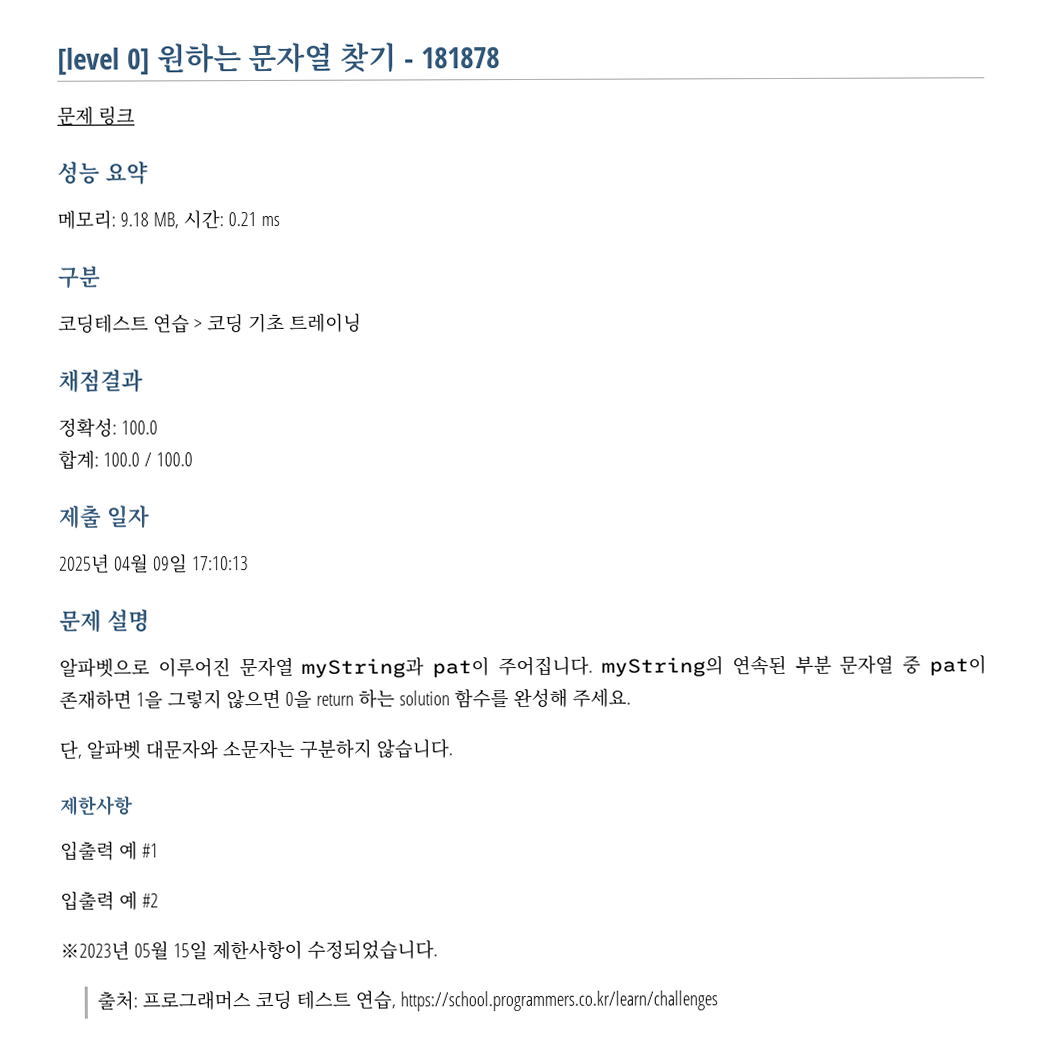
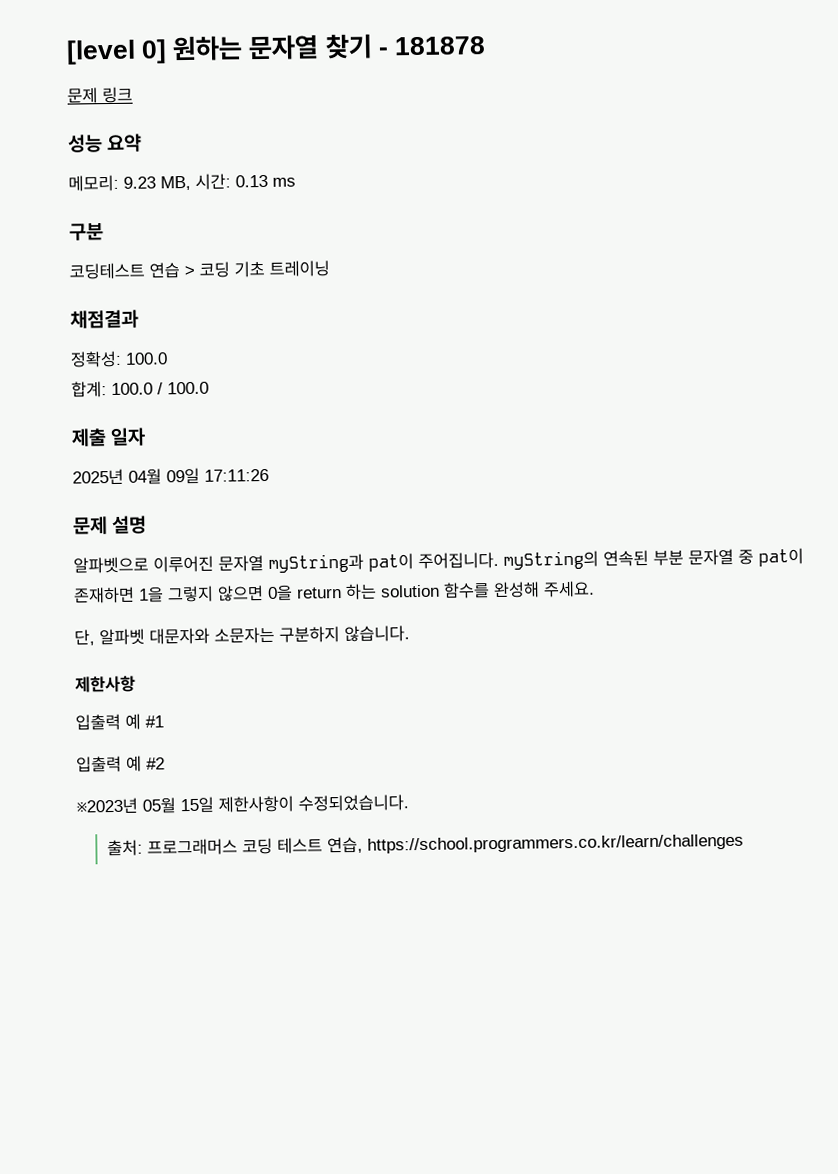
[119,212,149,227] 9.18 -> [123,176,156,189] 9.23
[227,212,257,227] 0.21 -> [235,174,268,188] 0.13
[191,556,249,571] 17:10:13 -> [204,468,269,482] 17:11:26

